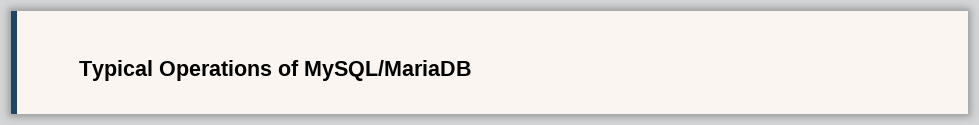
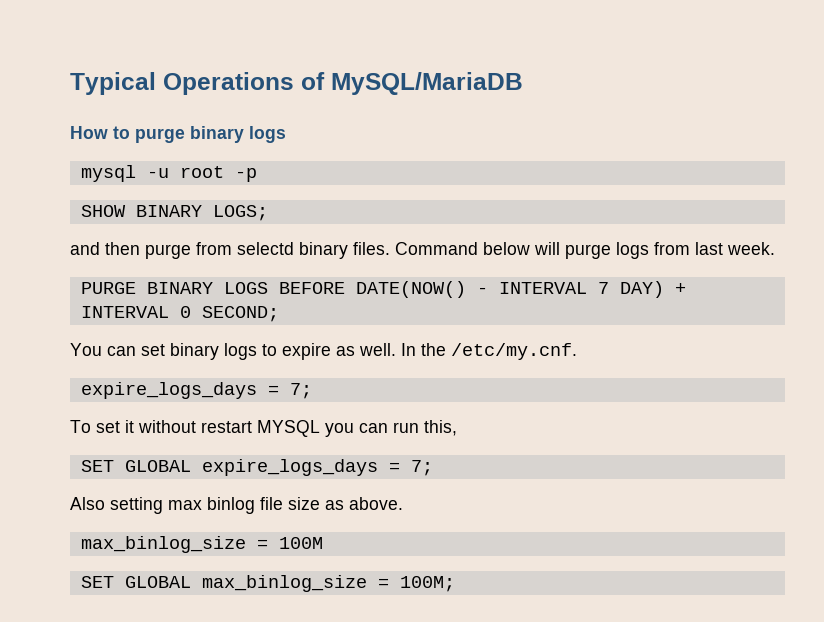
(472, 70) none -> [70,126,286,143] [80,165,257,182] [80,205,268,221] [70,242,775,259] [80,281,686,298] [80,306,279,322] [70,343,577,360] [80,382,312,399] [70,420,457,437] [80,459,433,476] [70,497,403,514] [80,536,323,553] [80,575,455,592] // How to purge binary logs // mysql -u root -p // SHOW BINARY LOGS; // and then purge from selectd binary files. Command below will purge logs from last week. // PURGE BINARY LOGS BEFORE DATE(NOW() - INTERVAL 7 DAY) + INTERVAL 0 SECOND; // You can set binary logs to expire as well. In the /etc/my.cnf. // expire_logs_days = 7; // To set it without restart MYSQL you can run this, // SET GLOBAL expire_logs_days = 7; // Also setting max binlog file size as above. // max_binlog_size = 100M // SET GLOBAL max_binlog_size = 100M;

